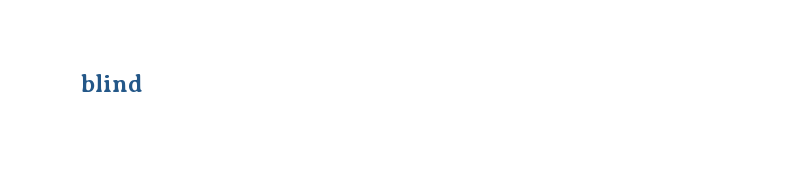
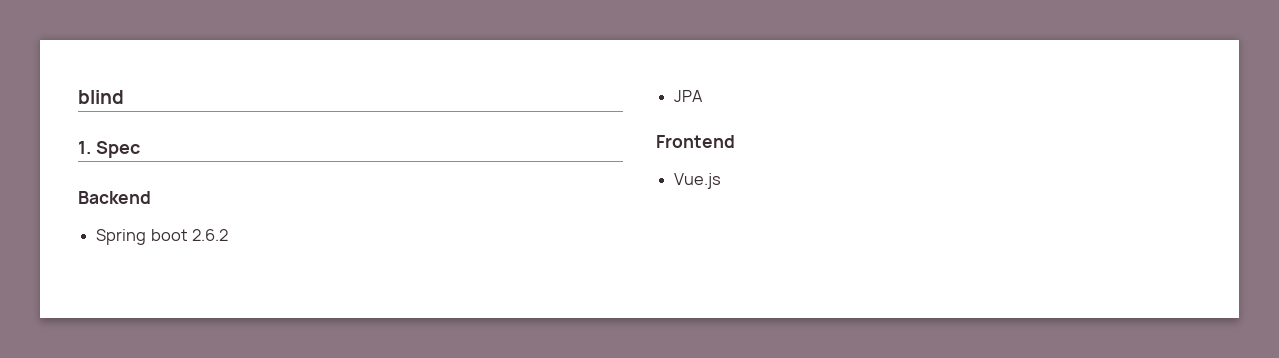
(143, 83) none -> [78,141,140,158] [78,191,151,204] [96,229,229,245] [674,90,704,102] [656,135,735,148] [674,173,722,189] // 1. Spec // Backend // Spring boot 2.6.2 // JPA // Frontend // Vue.js

